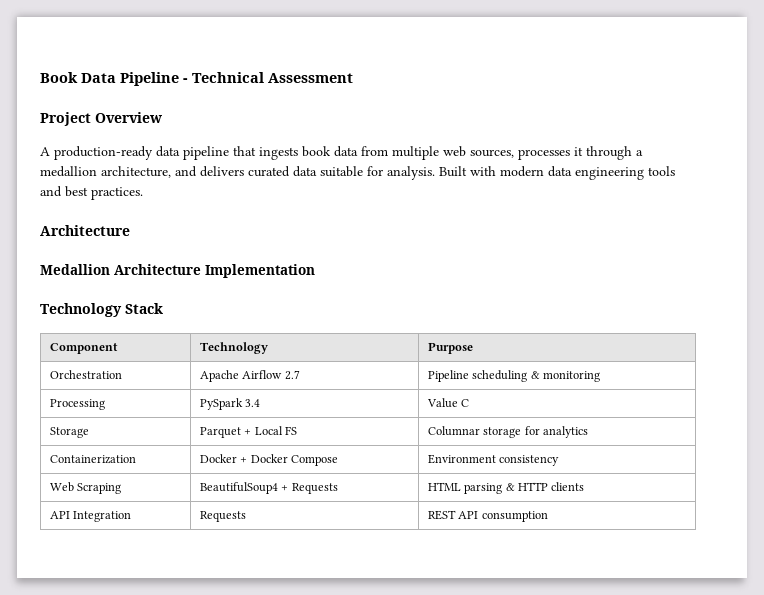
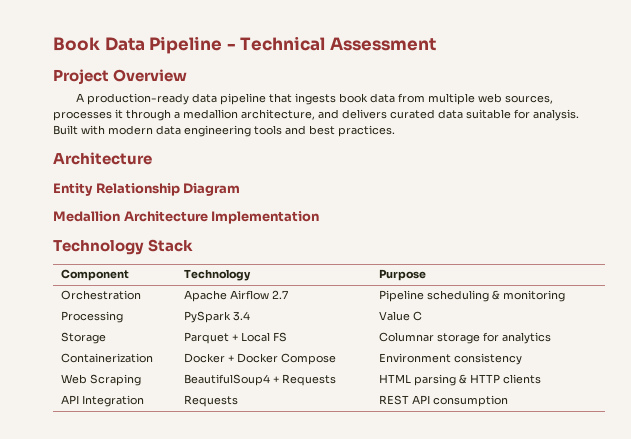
(130, 230) none -> [53,183,241,196] // Entity Relationship Diagram

